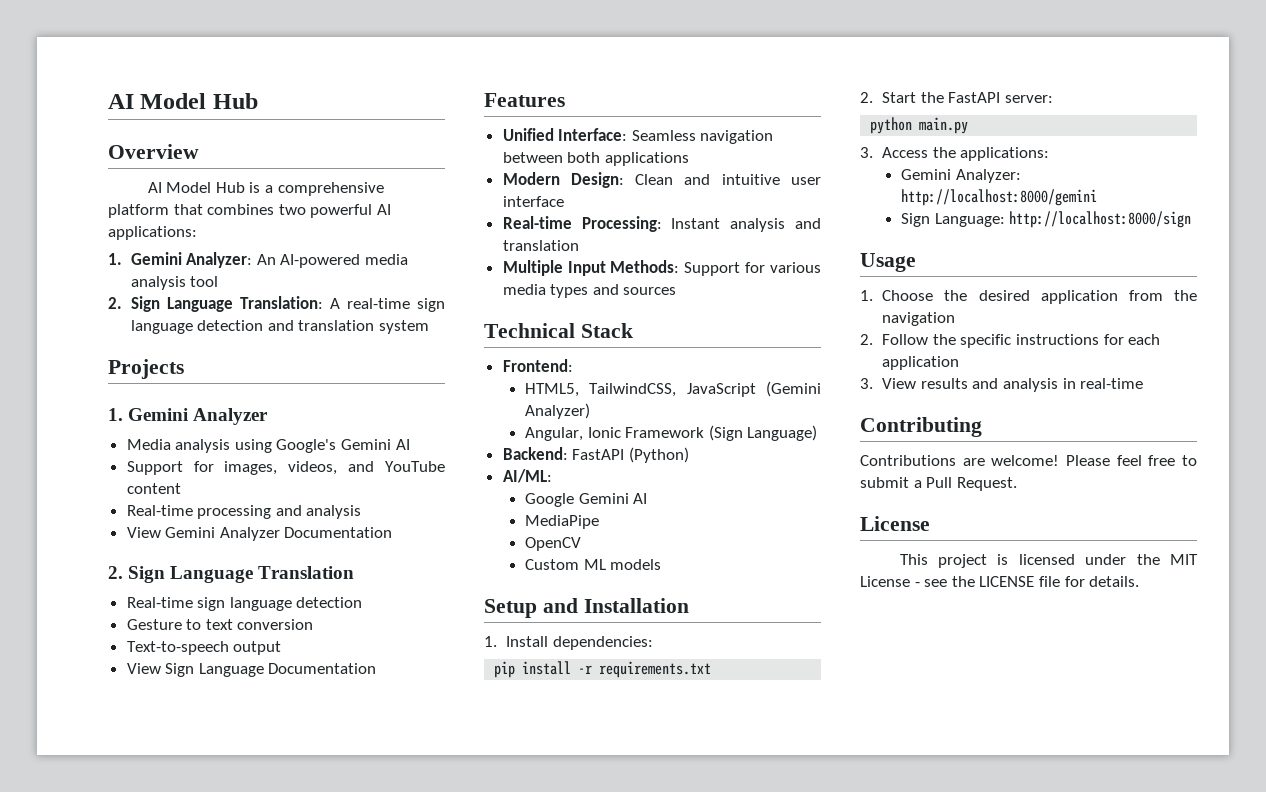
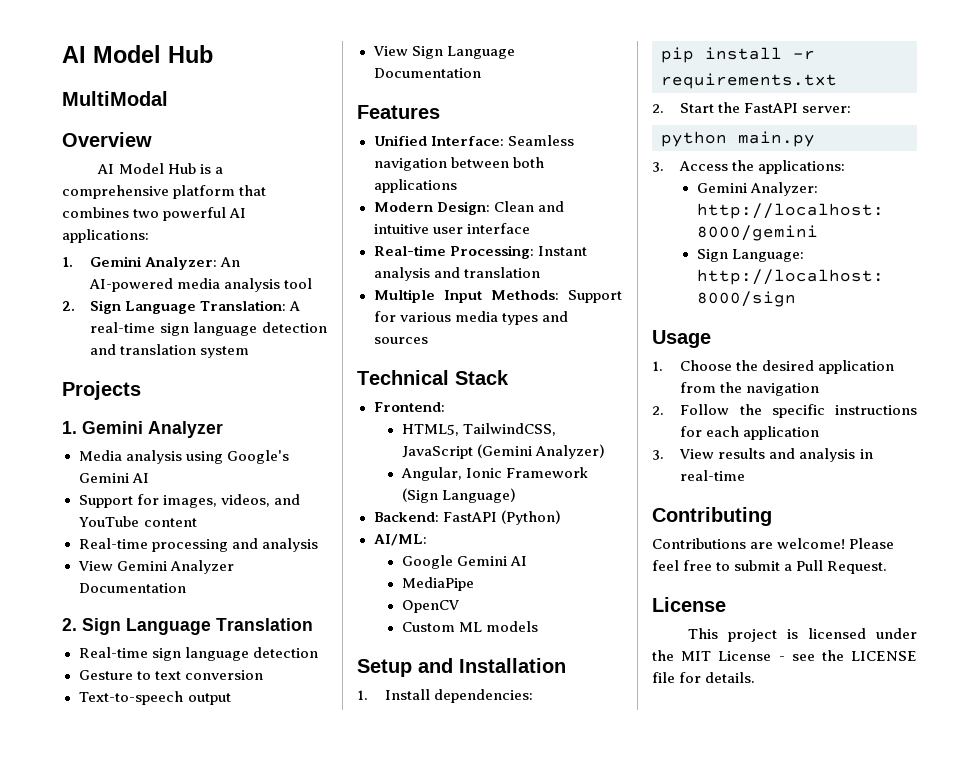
[108,93,258,109] AI Model Hub -> [62,45,213,63] [62,91,168,106] AI Model Hub // MultiModal

